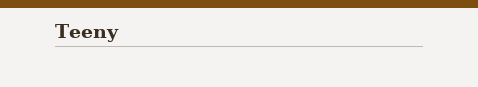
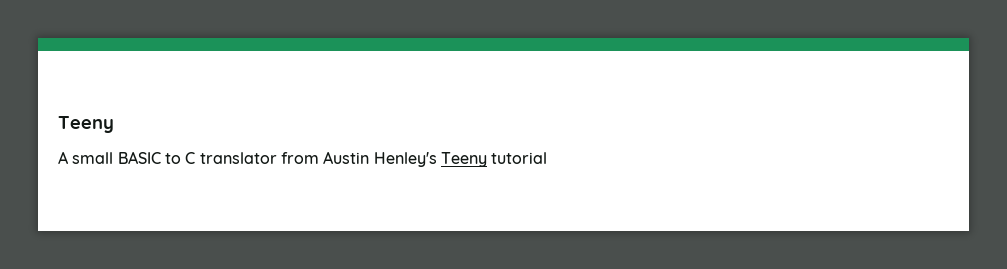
[55,24,119,42] Teeny -> [58,116,114,133] [58,151,548,167] Teeny // A small BASIC to C translator from Austin Henley's Teeny tutorial

